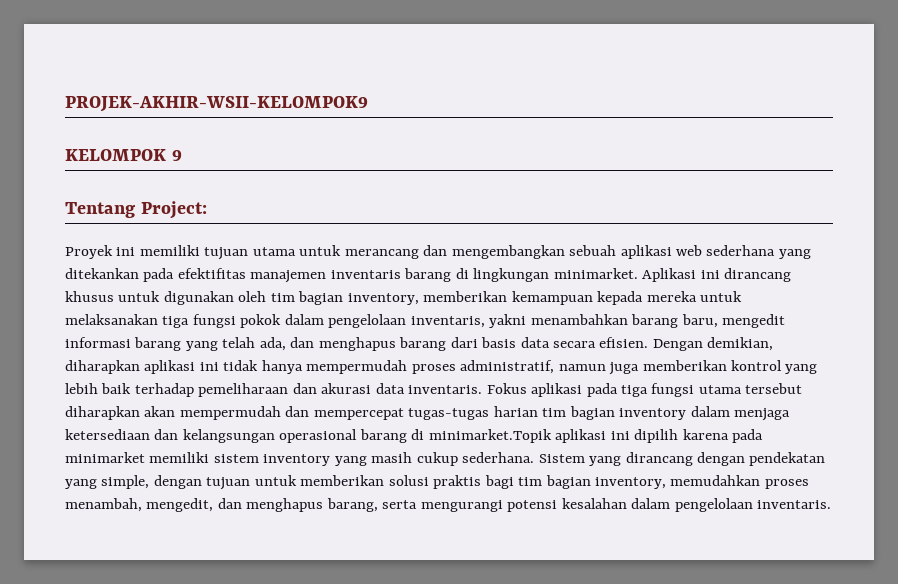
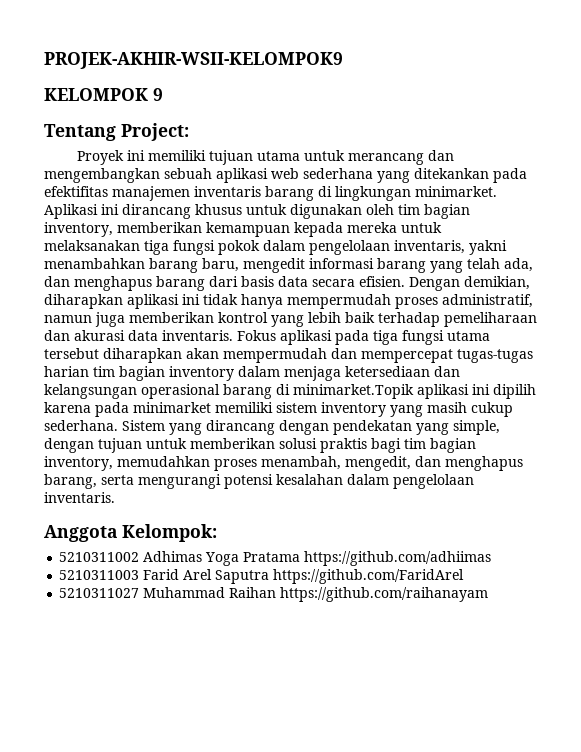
(832, 504) none -> [44,524,217,542] [59,551,492,566] [59,569,465,584] [59,587,489,602] // Anggota Kelompok: // 5210311002 Adhimas Yoga Pratama https://github.com/adhiimas // 5210311003 Farid Arel Saputra https://github.com/FaridArel // 5210311027 Muhammad Raihan https://github.com/raihanayam

